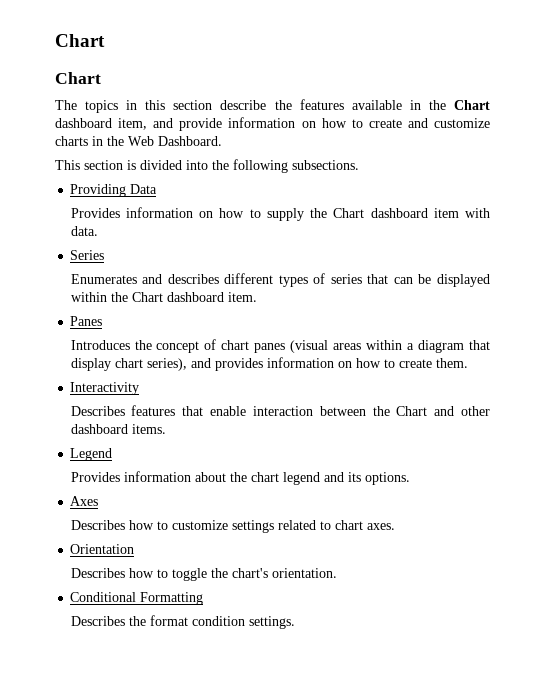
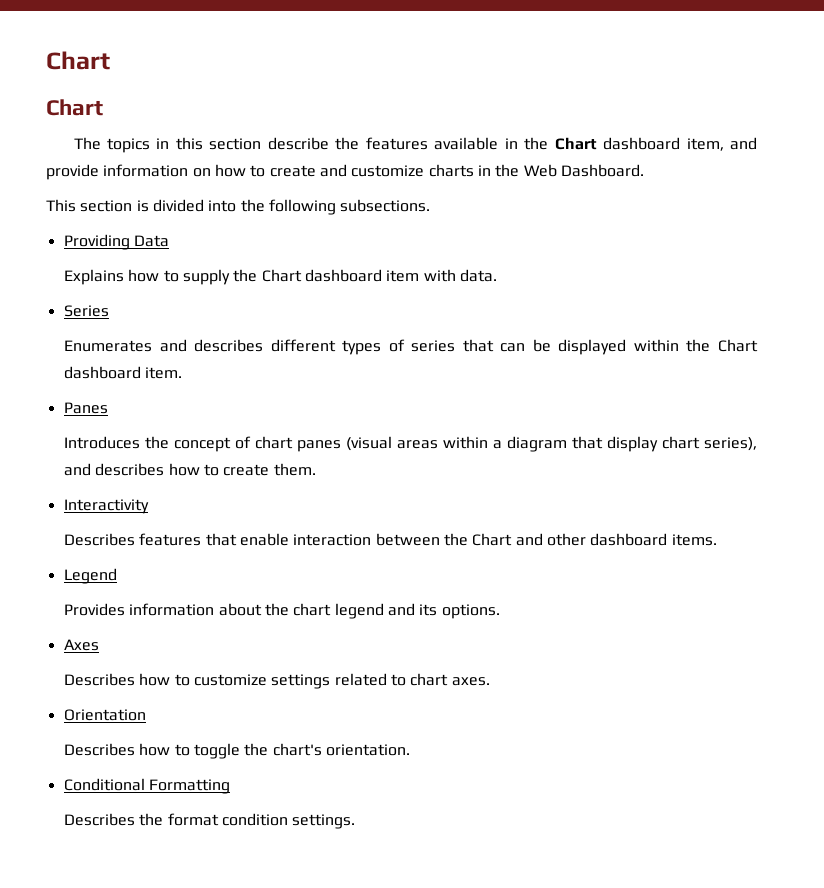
[70,207,214,218] Provides information on -> [64,269,125,285] Explains
[214,357,352,371] provides information on -> [95,463,165,476] describes

